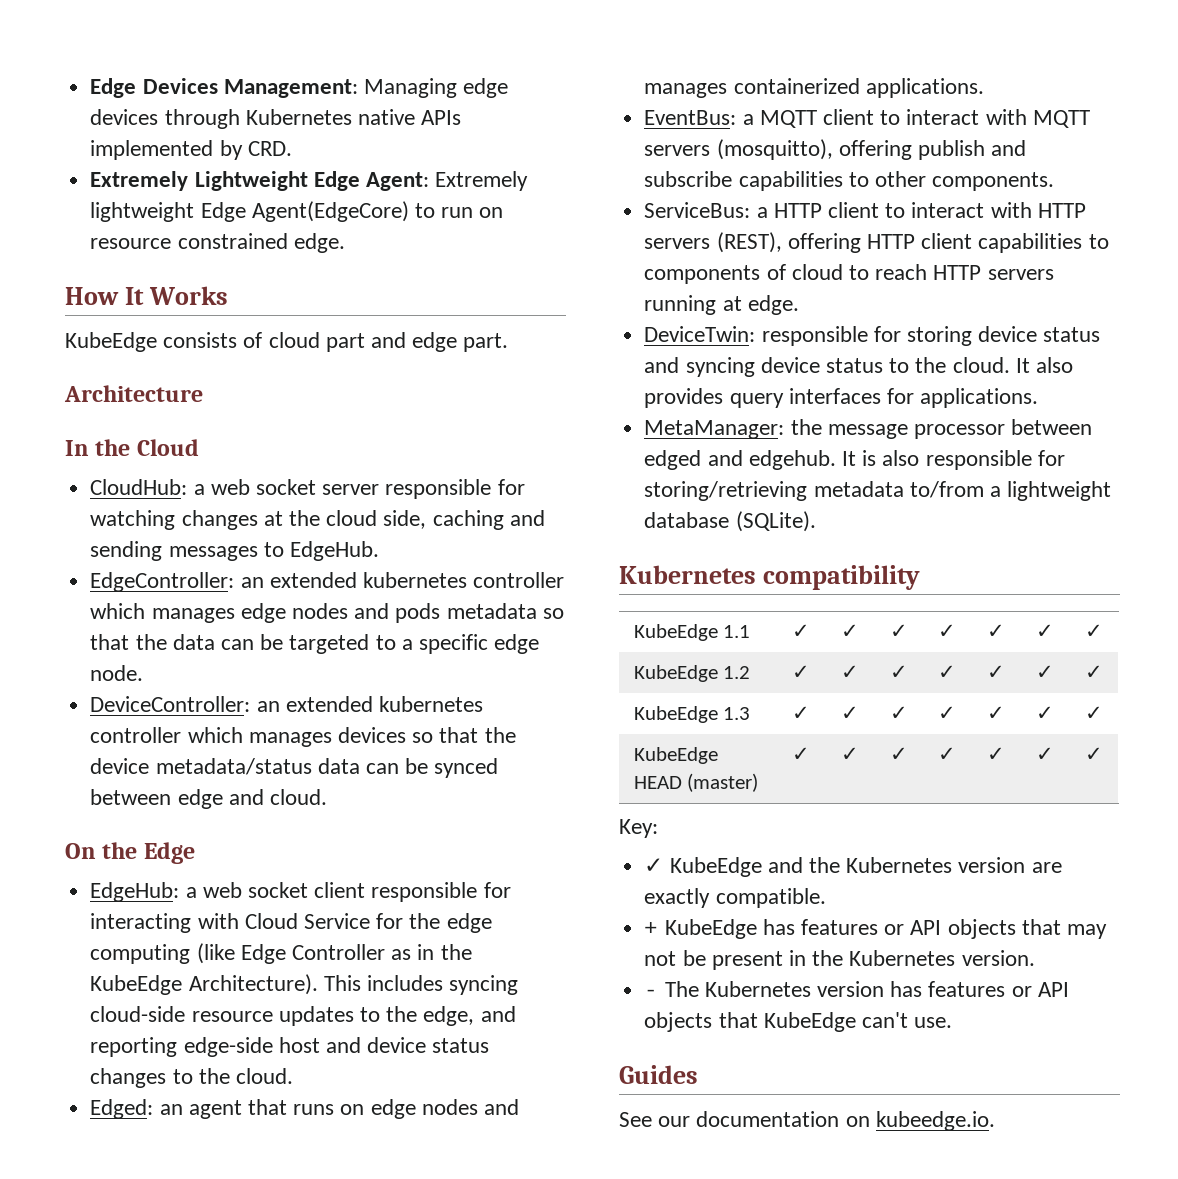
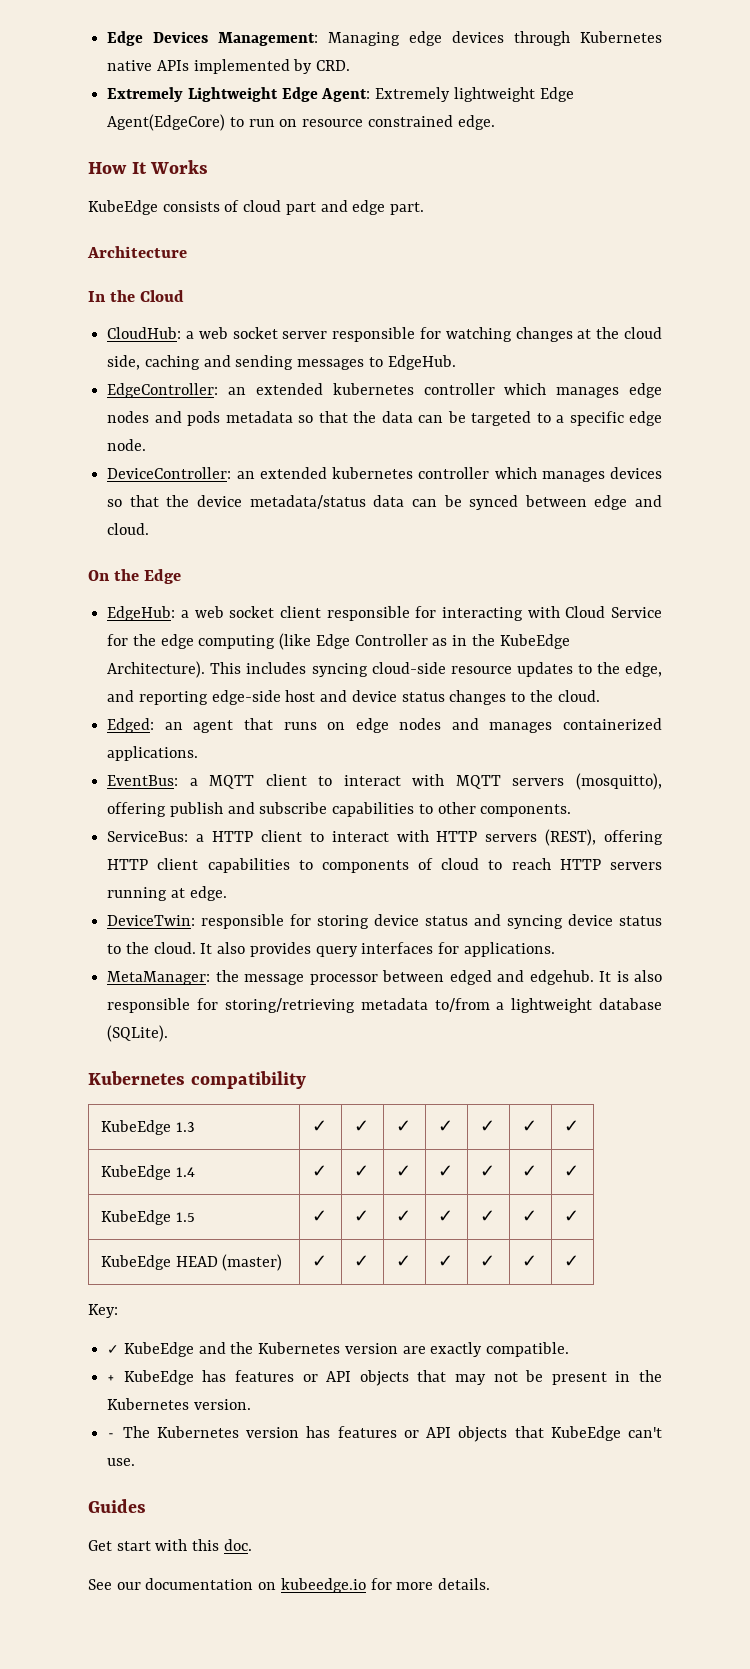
[723,625,751,638] [791,624,810,638] [840,624,859,638] [889,624,908,638] [937,624,956,638] [986,624,1005,638] [1035,624,1054,638] [1084,624,1103,638] [633,665,751,682] [791,665,810,679] [840,665,859,679] [889,665,908,679] [937,665,956,679] [986,665,1005,679] [1035,665,1054,679] [1084,665,1103,679] [633,706,751,723] 1.1 | ✓ | ✓ | ✓ | ✓ | ✓ | ✓ | ✓ // KubeEdge 1.2 | ✓ | ✓ | ✓ | ✓ | ✓ | ✓ | ✓ // KubeEdge 1.3 -> [175,1122,195,1132] [311,1120,327,1132] [353,1120,369,1132] [395,1120,411,1132] [437,1120,453,1132] [479,1120,495,1132] [521,1120,537,1132] [563,1120,579,1132] [100,1165,195,1180] [311,1165,327,1177] [353,1165,369,1177] [395,1165,411,1177] [437,1165,453,1177] [479,1165,495,1177] [521,1165,537,1177] [563,1165,579,1177] [100,1210,195,1225] 1.3 | ✓ | ✓ | ✓ | ✓ | ✓ | ✓ | ✓ // KubeEdge 1.4 | ✓ | ✓ | ✓ | ✓ | ✓ | ✓ | ✓ // KubeEdge 1.5
(698, 1074) none -> [88,1539,252,1551] // Get start with this doc.
[875,1111,995,1131] kubeedge.io. -> [280,1578,491,1593] kubeedge.io for more details.

